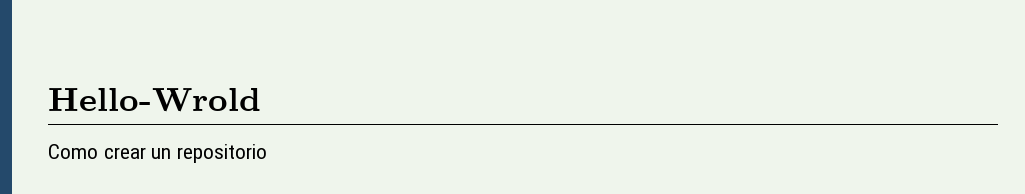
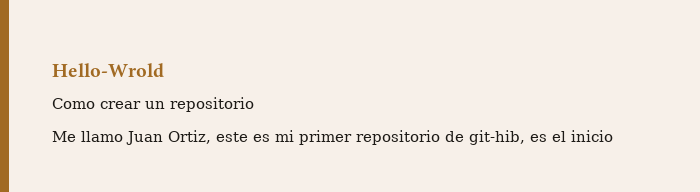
(268, 153) none -> [52,130,613,145] // Me llamo Juan Ortiz, este es mi primer repositorio de git-hib, es el inicio

